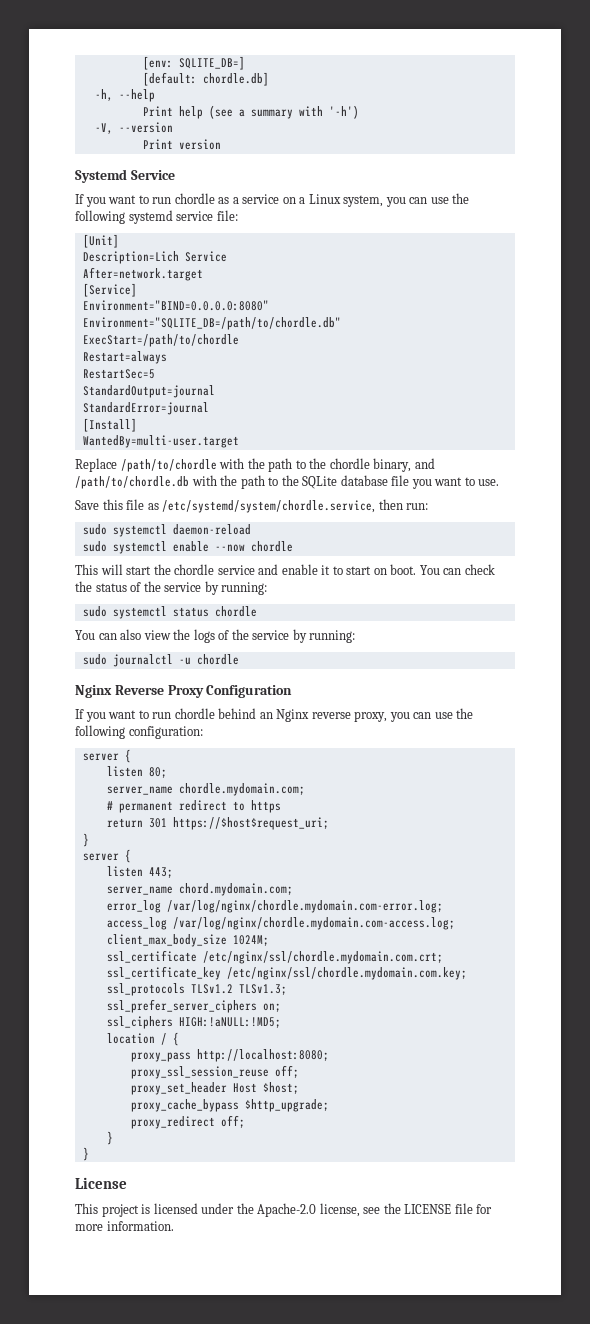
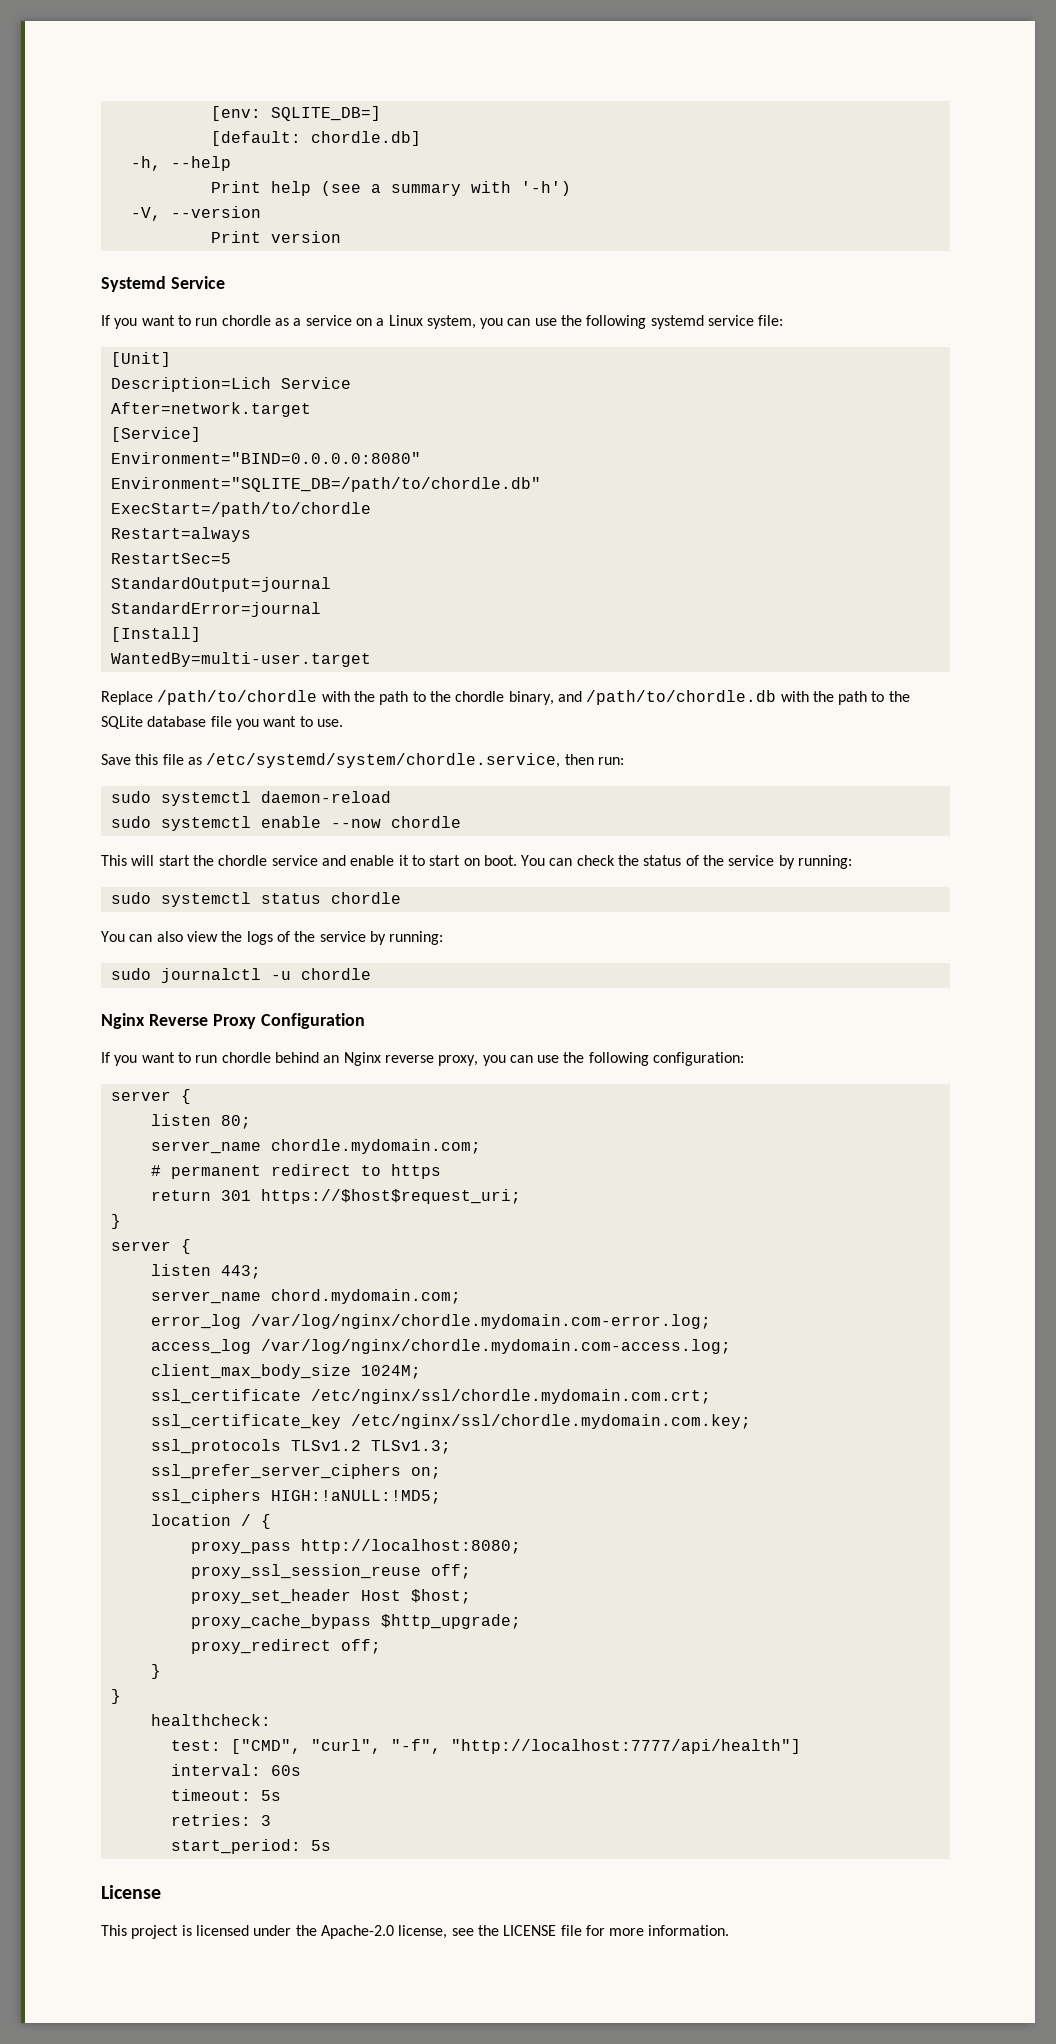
(89, 1154) none -> [150,1714,271,1726] [170,1739,801,1754] [170,1764,301,1776] [170,1789,281,1801] [170,1814,271,1826] [170,1839,331,1854] // healthcheck: // test: ["CMD", "curl", "-f", "http://localhost:7777/api/health"] // interval: 60s // timeout: 5s // retries: 3 // start_period: 5s

